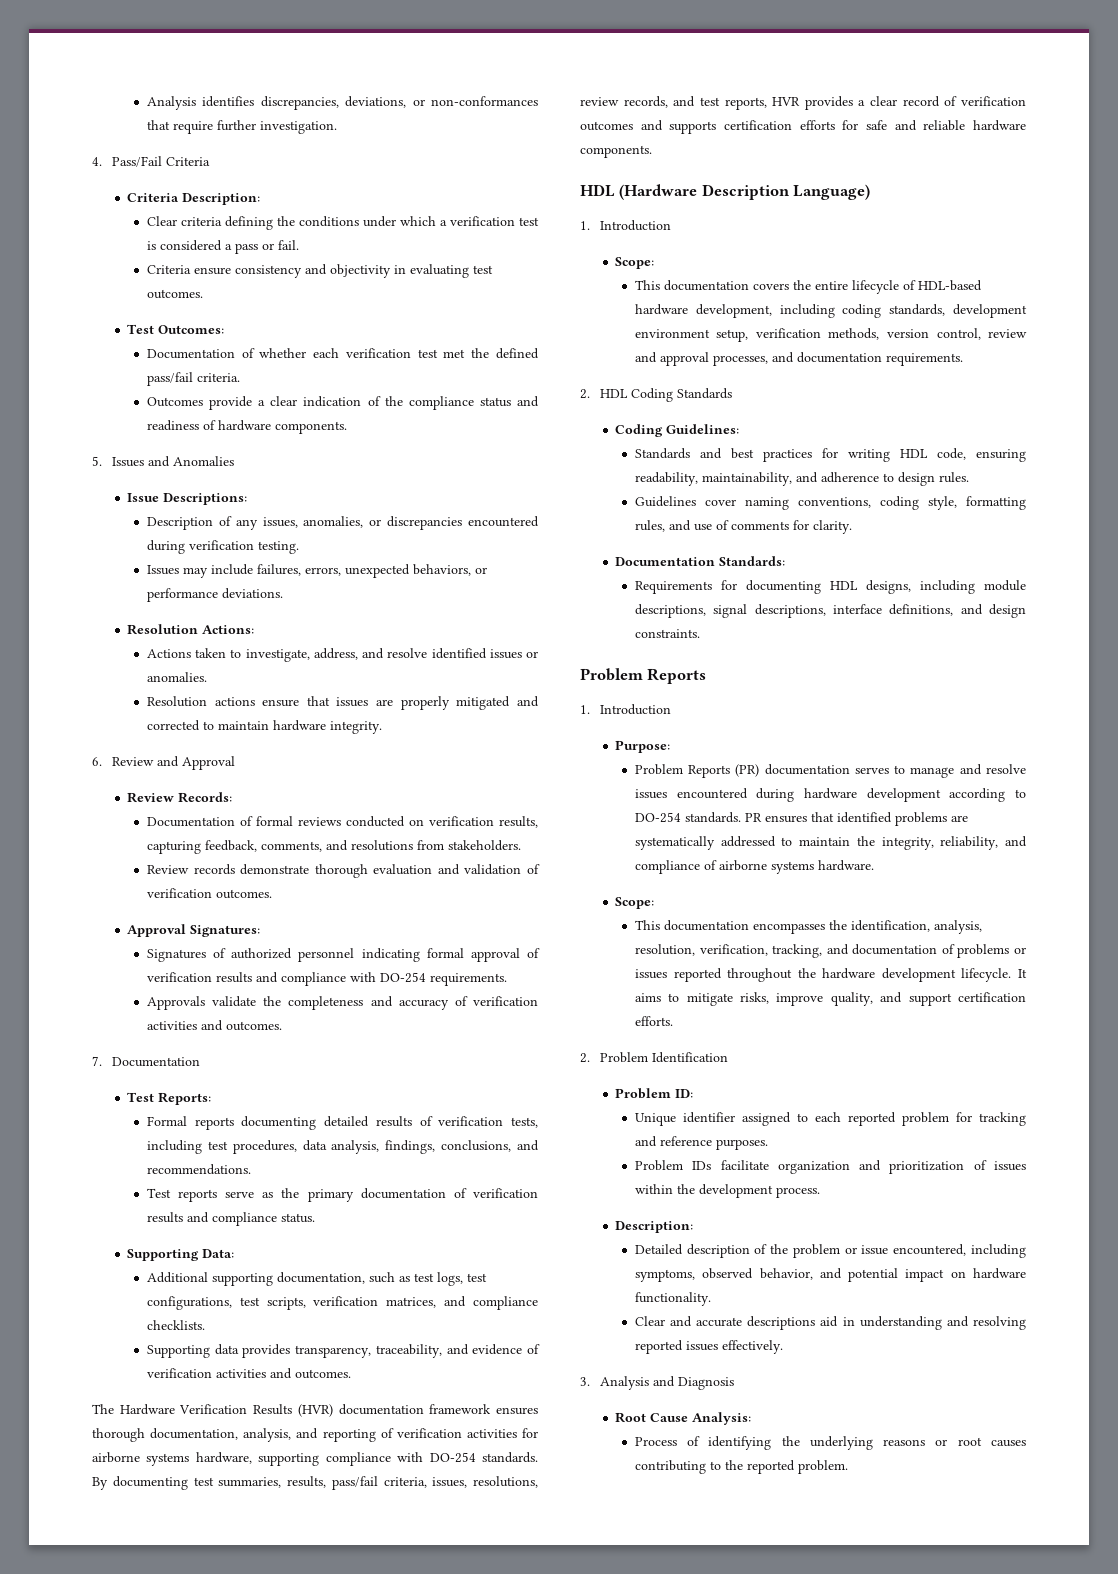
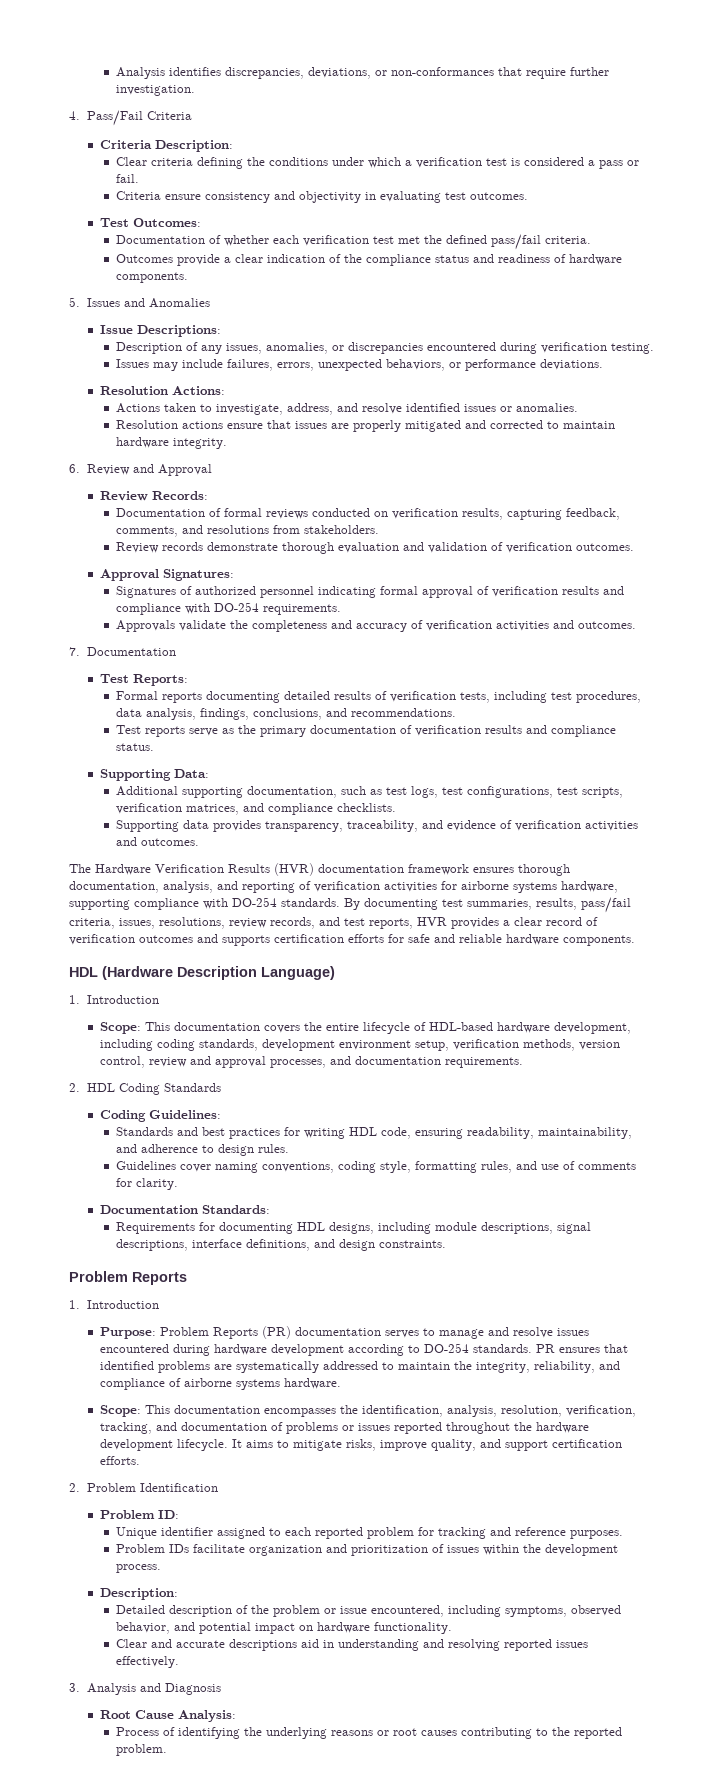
(655, 263) // -> (141, 1028) none
(671, 746) // -> (156, 1333) none
(655, 903) // -> (141, 1411) none

